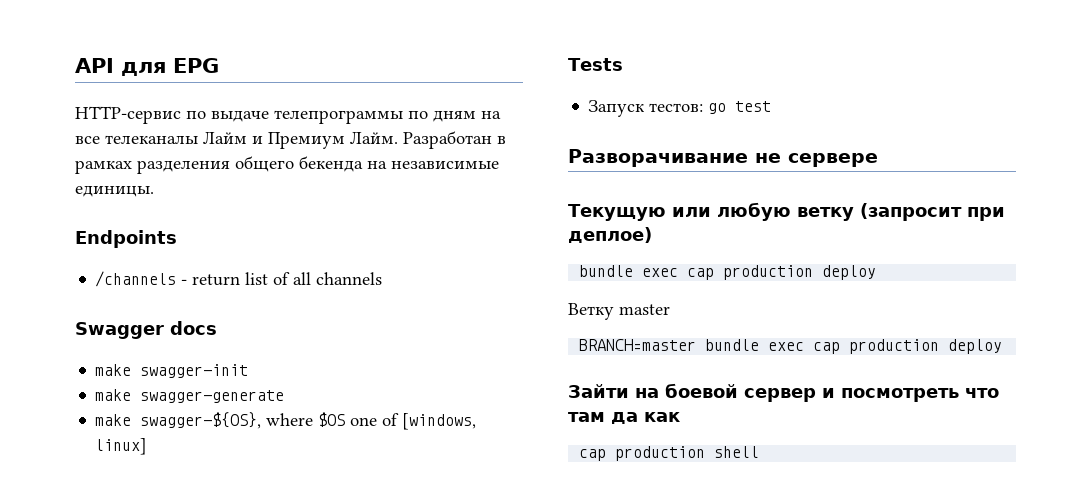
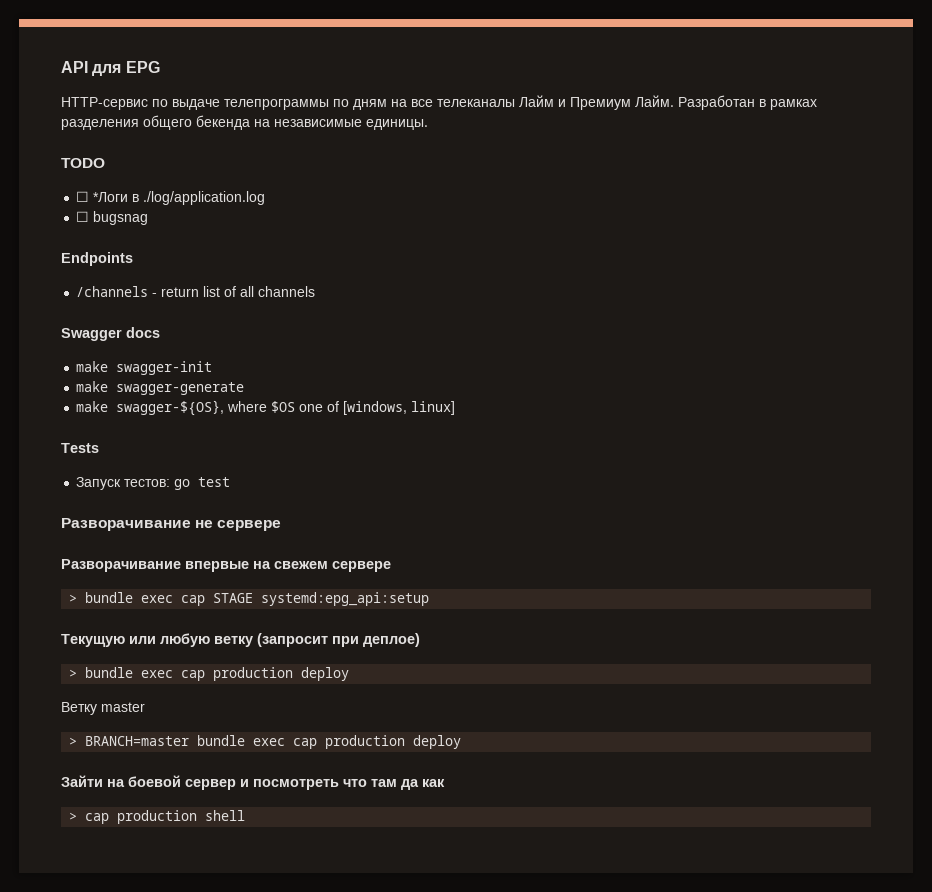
(154, 191) none -> [61,158,105,168] [76,191,266,205] [76,211,149,225] // TODO // ☐ *Логи в ./log/application.log // ☐ bugsnag
(878, 160) none -> [61,559,391,572] [69,592,430,606] // Разворачивание впервые на свежем сервере // > bundle exec cap STAGE systemd:epg_api:setup
(652, 235) none -> [69,669,78,678] >
(670, 309) none -> [69,737,78,746] >
(680, 417) none -> [69,812,78,821] >

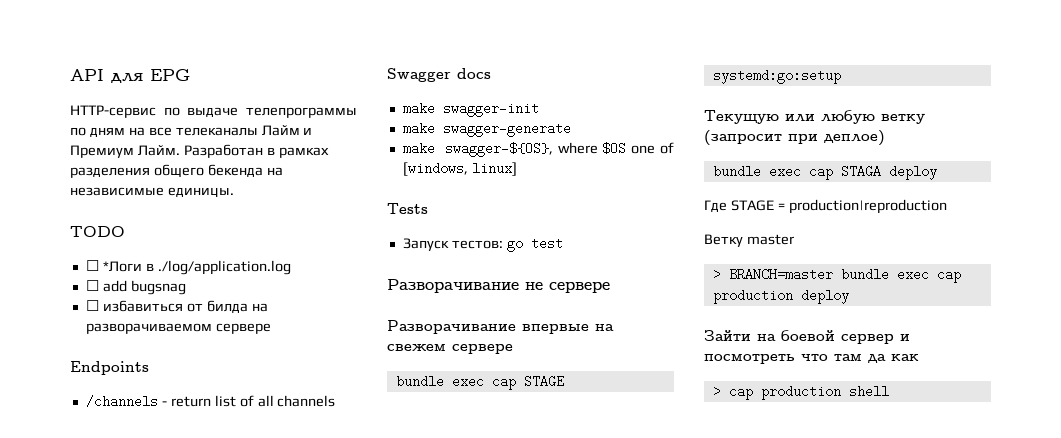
(90, 216) none -> [102,280,127,292] add
(149, 218) none -> [85,300,268,313] [85,323,271,334] // ☐ избавиться от билда на разворачиваемом сервере
[69,594,78,603] > -> (513, 349) none
[261,592,430,606] systemd:epg_api:setup -> [712,69,841,84] systemd:go:setup
[69,667,350,681] > bundle exec cap production deploy -> [712,165,937,180] [704,199,947,214] bundle exec cap STAGA deploy // Где STAGE = production|reproduction

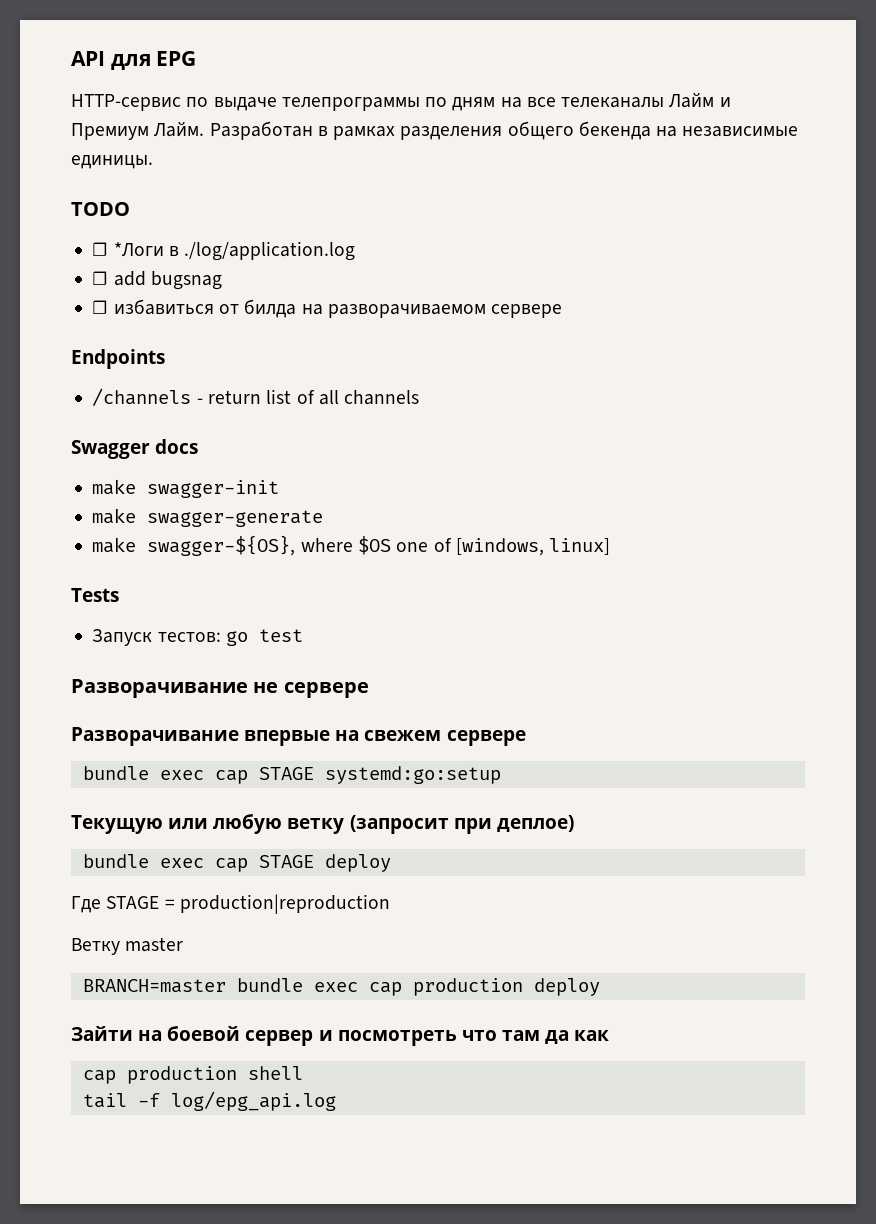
[840,165,881,178] STAGA -> [258,855,314,868] STAGE
[712,268,721,281] > -> (184, 944) none
[712,385,721,398] > -> (610, 1035) none
(889, 391) none -> [82,1091,336,1111] // tail -f log/epg_api.log

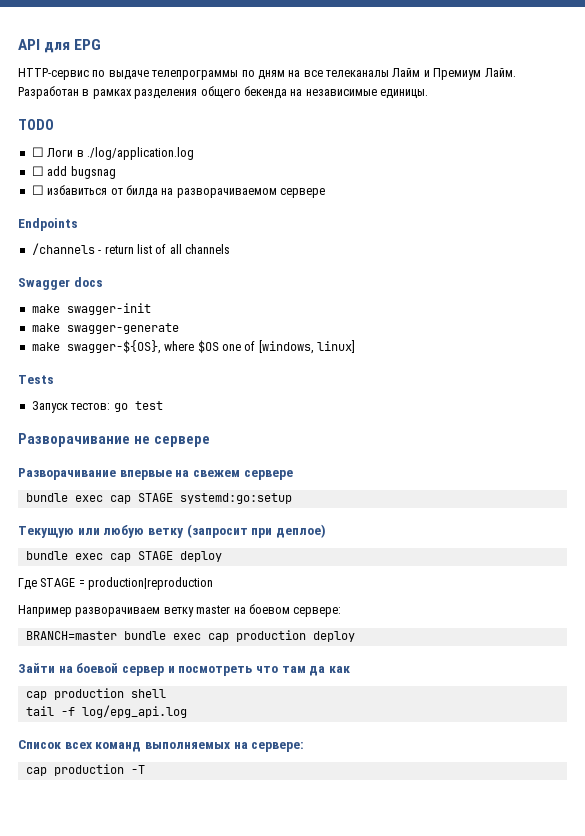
[113,242,164,257] *Логи -> [47,148,74,157] Логи
[71,937,184,955] Ветку master -> [18,604,342,617] Например разворачиваем ветку master на боевом сервере:
(336, 1101) none -> [18,740,305,752] [25,764,145,776] // Список всех команд выполняемых на сервере: // cap production -T

